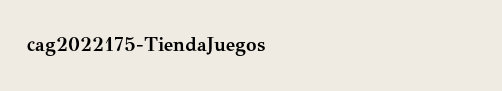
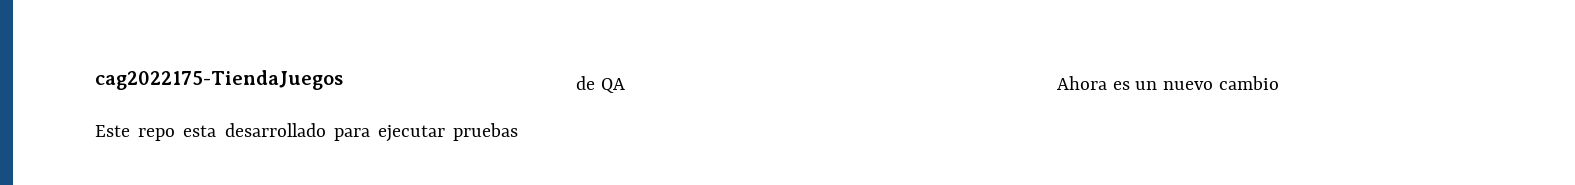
(265, 46) none -> [95,123,518,142] [576,76,625,93] [1057,76,1279,90] // Este repo esta desarrollado para ejecutar pruebas de QA // Ahora es un nuevo cambio

